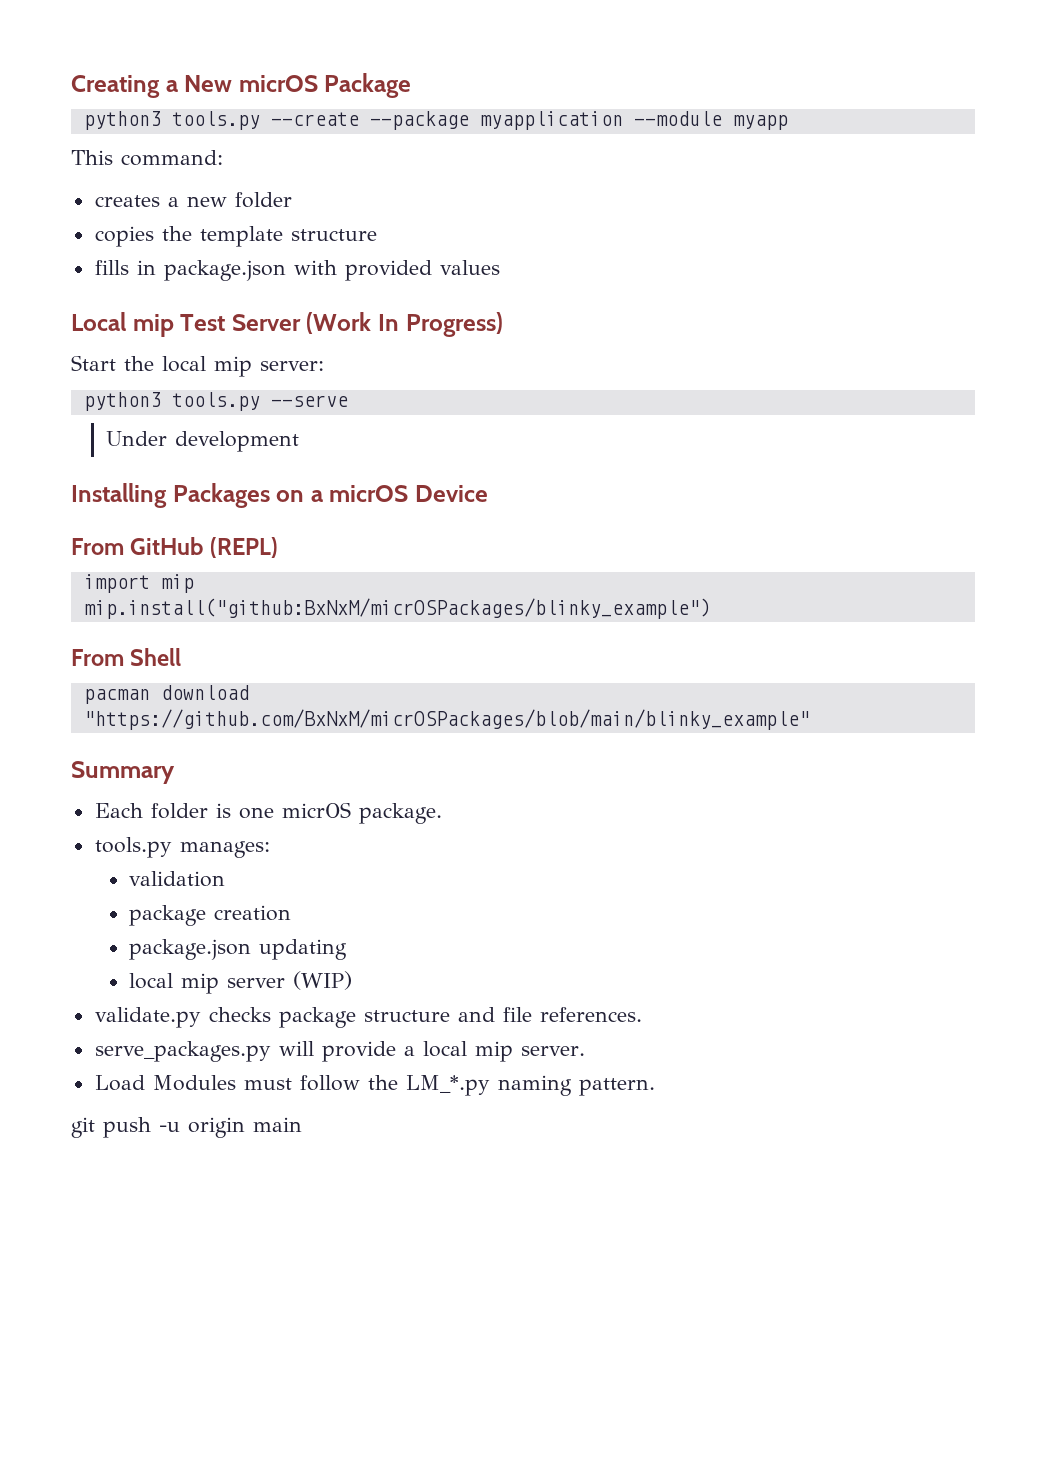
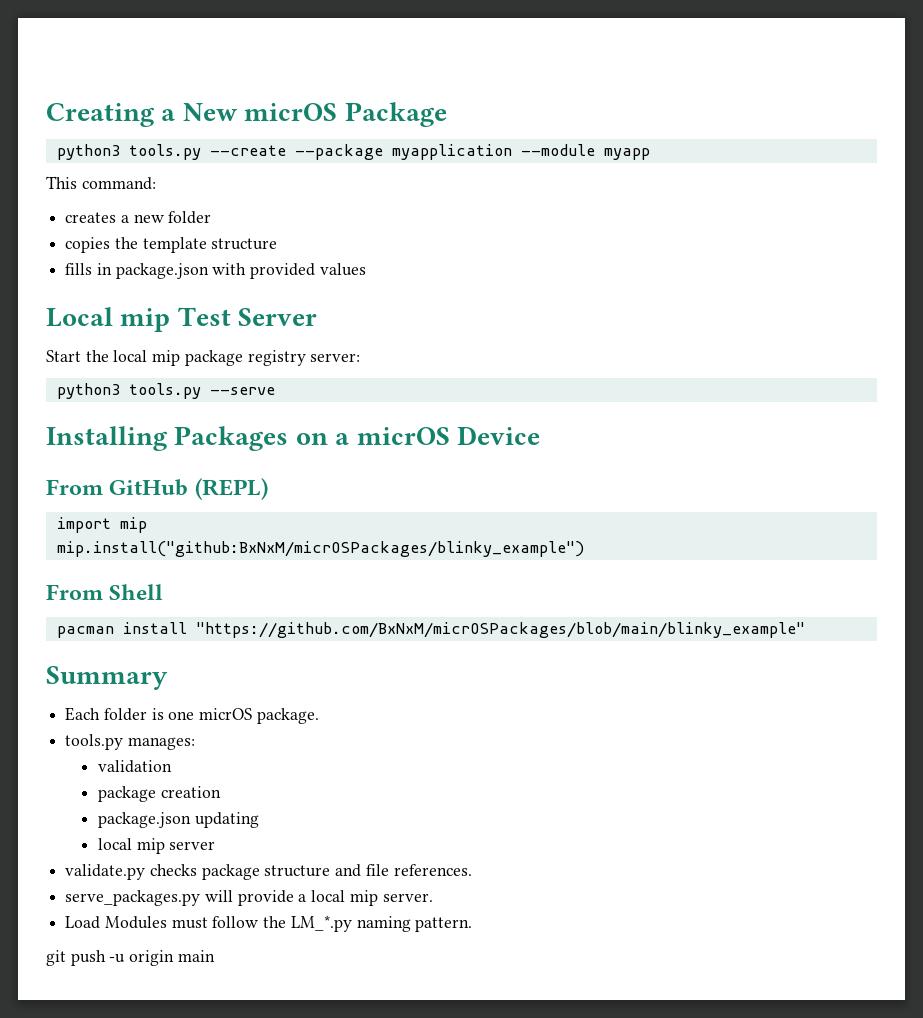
[306,312,503,337] (Work In Progress) -> (318, 317) none
(252, 366) none -> [184,350,306,366] package registry
[105,431,299,452] // Under development -> (275, 391) none
[160,685,249,700] download -> [122,622,187,634] install
[293,971,353,990] (WIP) -> (216, 845) none

